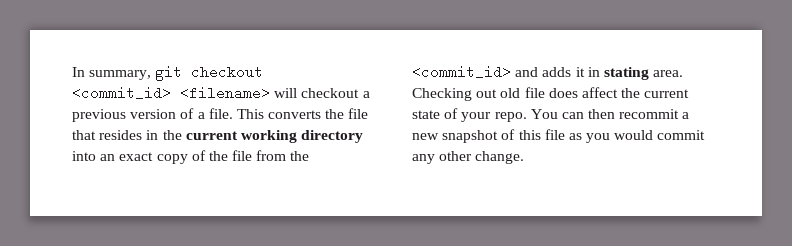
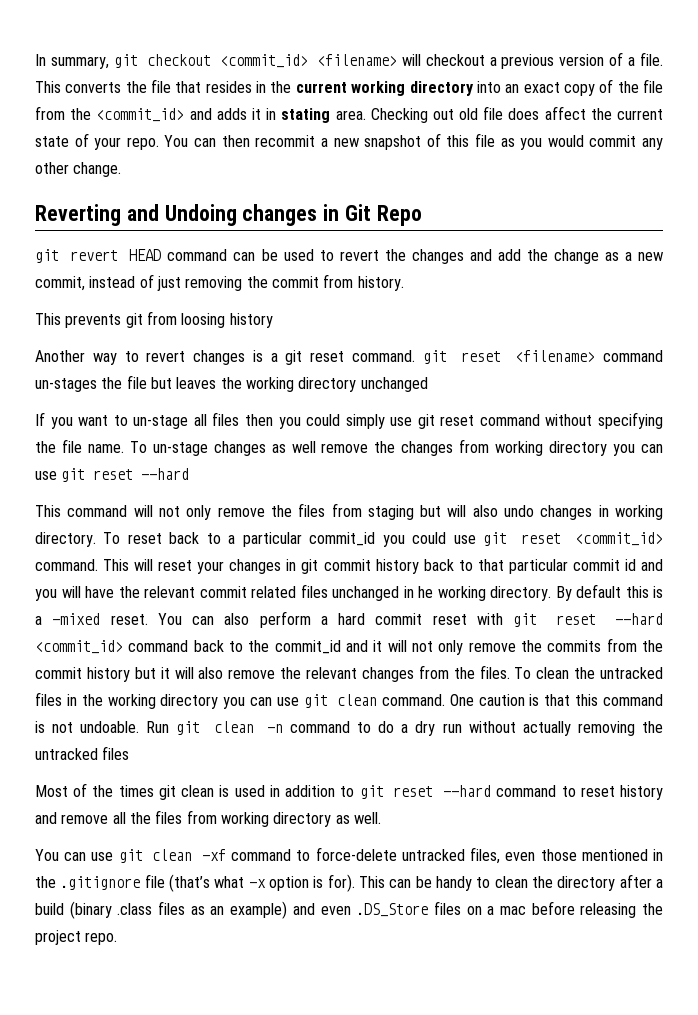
(525, 157) none -> [35,204,422,226] [35,249,663,264] [35,274,404,291] [35,311,273,328] [35,350,664,365] [35,375,428,392] [35,412,663,429] [35,439,664,456] [35,468,190,482] [35,503,663,520] [35,532,664,547] [35,559,663,574] [35,584,663,601] [35,611,664,628] [35,638,663,655] [35,665,663,682] [35,692,664,709] [35,721,663,736] [35,746,130,760] [35,783,663,800] [35,810,381,827] [35,847,664,864] [35,874,663,892] [35,901,663,919] [35,930,118,945] // Reverting and Undoing changes in Git Repo // git revert HEAD command can be used to revert the changes and add the change as a new commit, instead of just removing the commit from history. // This prevents git from loosing history // Another way to revert changes is a git reset command. git reset <filename> command un-stages the file but leaves the working directory unchanged // If you want to un-stage all files then you could simply use git reset command without specifying the file name. To un-stage changes as well remove the changes from working directory you can use git reset --hard // This command will not only remove the files from staging but will also undo changes in working directory. To reset back to a particular commit_id you could use git reset <commit_id> command. This will reset your changes in git commit history back to that particular commit id and you will have the relevant commit related files unchanged in he working directory. By default this is a -mixed reset. You can also perform a hard commit reset with git reset --hard <commit_id> command back to the commit_id and it will not only remove the commits from the commit history but it will also remove the relevant changes from the files. To clean the untracked files in the working directory you can use git clean command. One caution is that this command is not undoable. Run git clean -n command to do a dry run without actually removing the untracked files // Most of the times git clean is used in addition to git reset --hard command to reset history and remove all the files from working directory as well. // You can use git clean -xf command to force-delete untracked files, even those mentioned in the .gitignore file (that’s what -x option is for). This can be handy to clean the directory after a build (binary .class files as an example) and even .DS_Store files on a mac before releasing the project repo.

